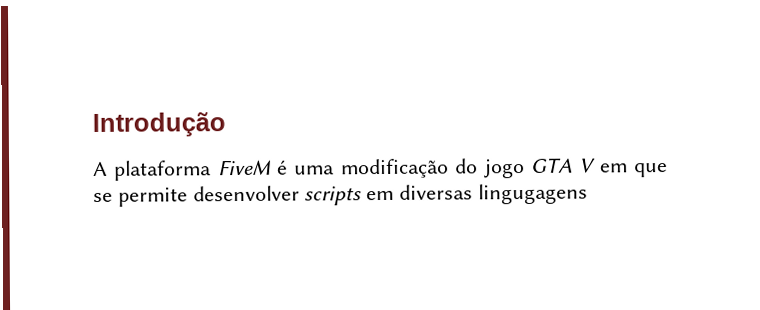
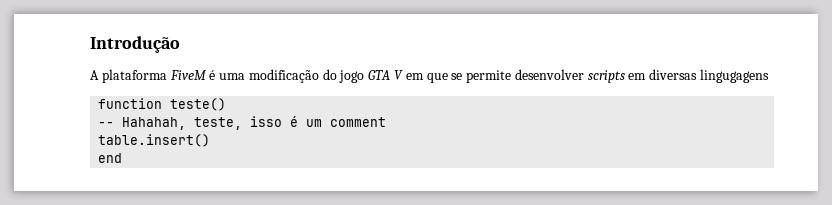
(588, 194) none -> [98,98,227,111] [98,116,387,130] [98,134,211,147] [98,153,123,163] // function teste() // -- Hahahah, teste, isso é um comment // table.insert() // end

